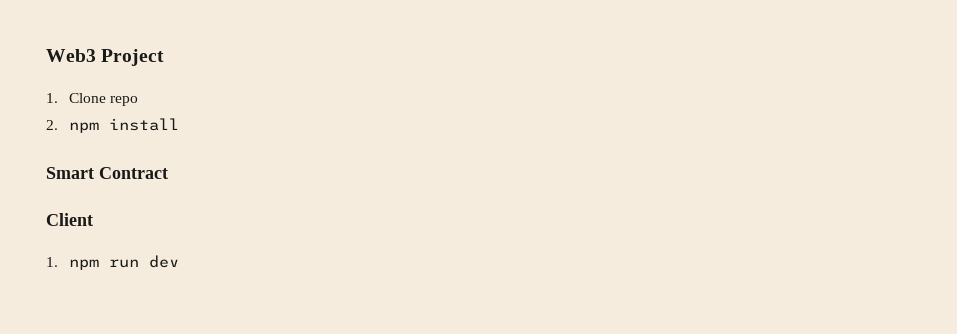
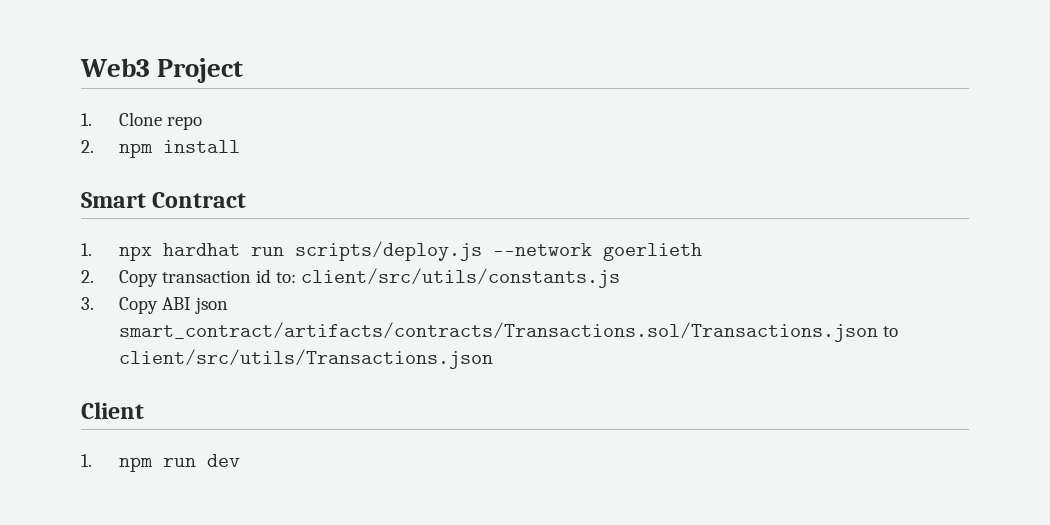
(168, 173) none -> [81,241,702,261] [81,268,621,288] [81,297,228,314] [118,322,898,342] [118,349,493,369] // 1. npx hardhat run scripts/deploy.js --network goerlieth // 2. Copy transaction id to: client/src/utils/constants.js // 3. Copy ABI json smart_contract/artifacts/contracts/Transactions.sol/Transactions.json to client/src/utils/Transactions.json

